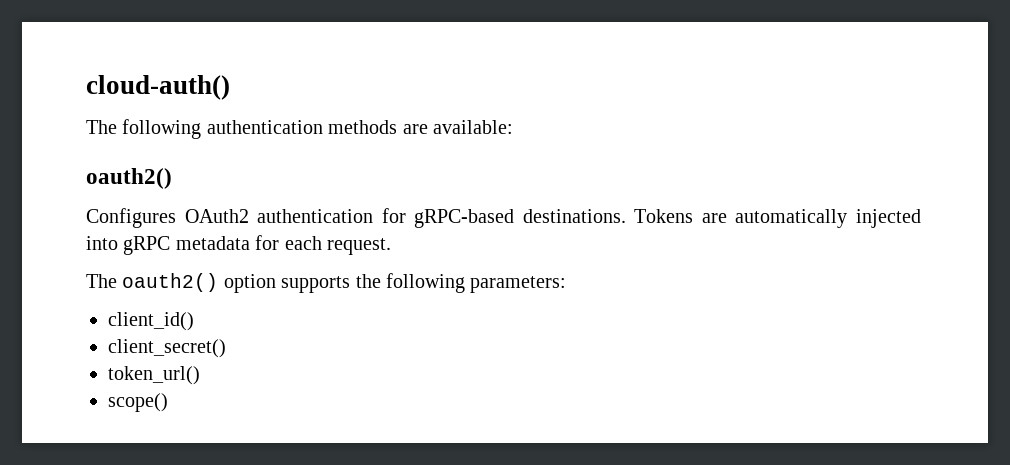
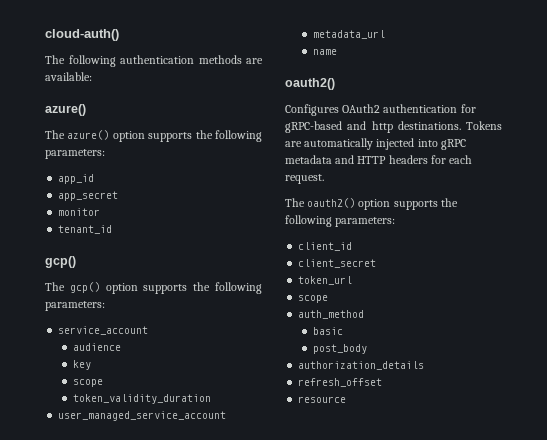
(513, 127) none -> [45,104,86,116] [45,130,262,142] [45,149,105,159] [58,174,95,184] [58,191,119,201] [58,208,101,216] [58,225,113,234] [45,256,76,268] [45,282,262,294] [45,301,105,311] [58,326,149,335] [72,343,121,351] [72,360,91,370] [72,379,103,387] [72,394,211,404] [58,411,227,421] [312,30,385,39] [312,49,337,55] // azure() // The azure() option supports the following parameters: // app_id // app_secret // monitor // tenant_id // gcp() // The gcp() option supports the following parameters: // service_account // audience // key // scope // token_validity_duration // user_managed_service_account // metadata_url // name
(515, 218) none -> [347,121,393,133] and http
(250, 243) none -> [335,155,428,164] and HTTP headers
[108,312,194,331] [108,339,226,358] [108,366,200,385] [108,393,168,412] client_id() // client_secret() // token_url() // scope() -> [298,242,353,251] [298,259,377,268] [298,276,353,285] [298,295,329,303] [298,310,365,319] [312,327,343,335] [312,344,367,354] [298,361,425,370] [298,378,383,387] [298,396,347,403] client_id // client_secret // token_url // scope // auth_method // basic // post_body // authorization_details // refresh_offset // resource

